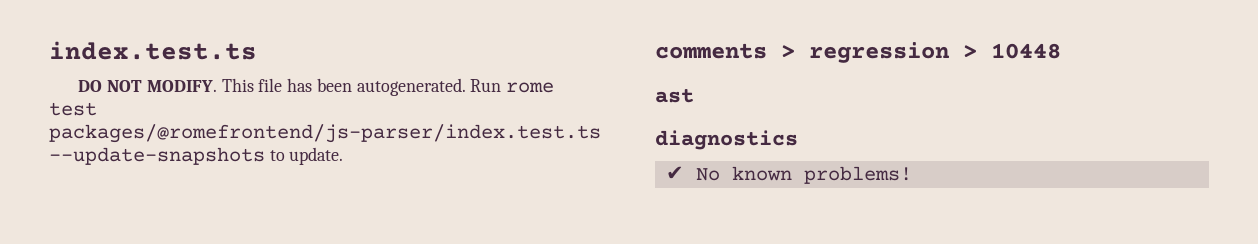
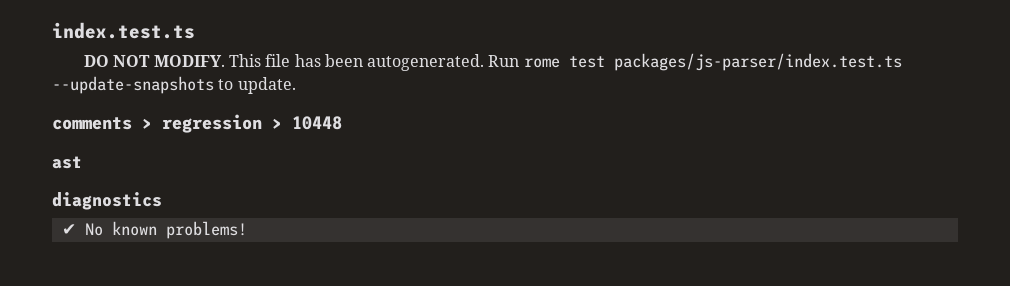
[49,124,601,143] packages/@romefrontend/js-parser/index.test.ts -> [613,53,902,71] packages/js-parser/index.test.ts

